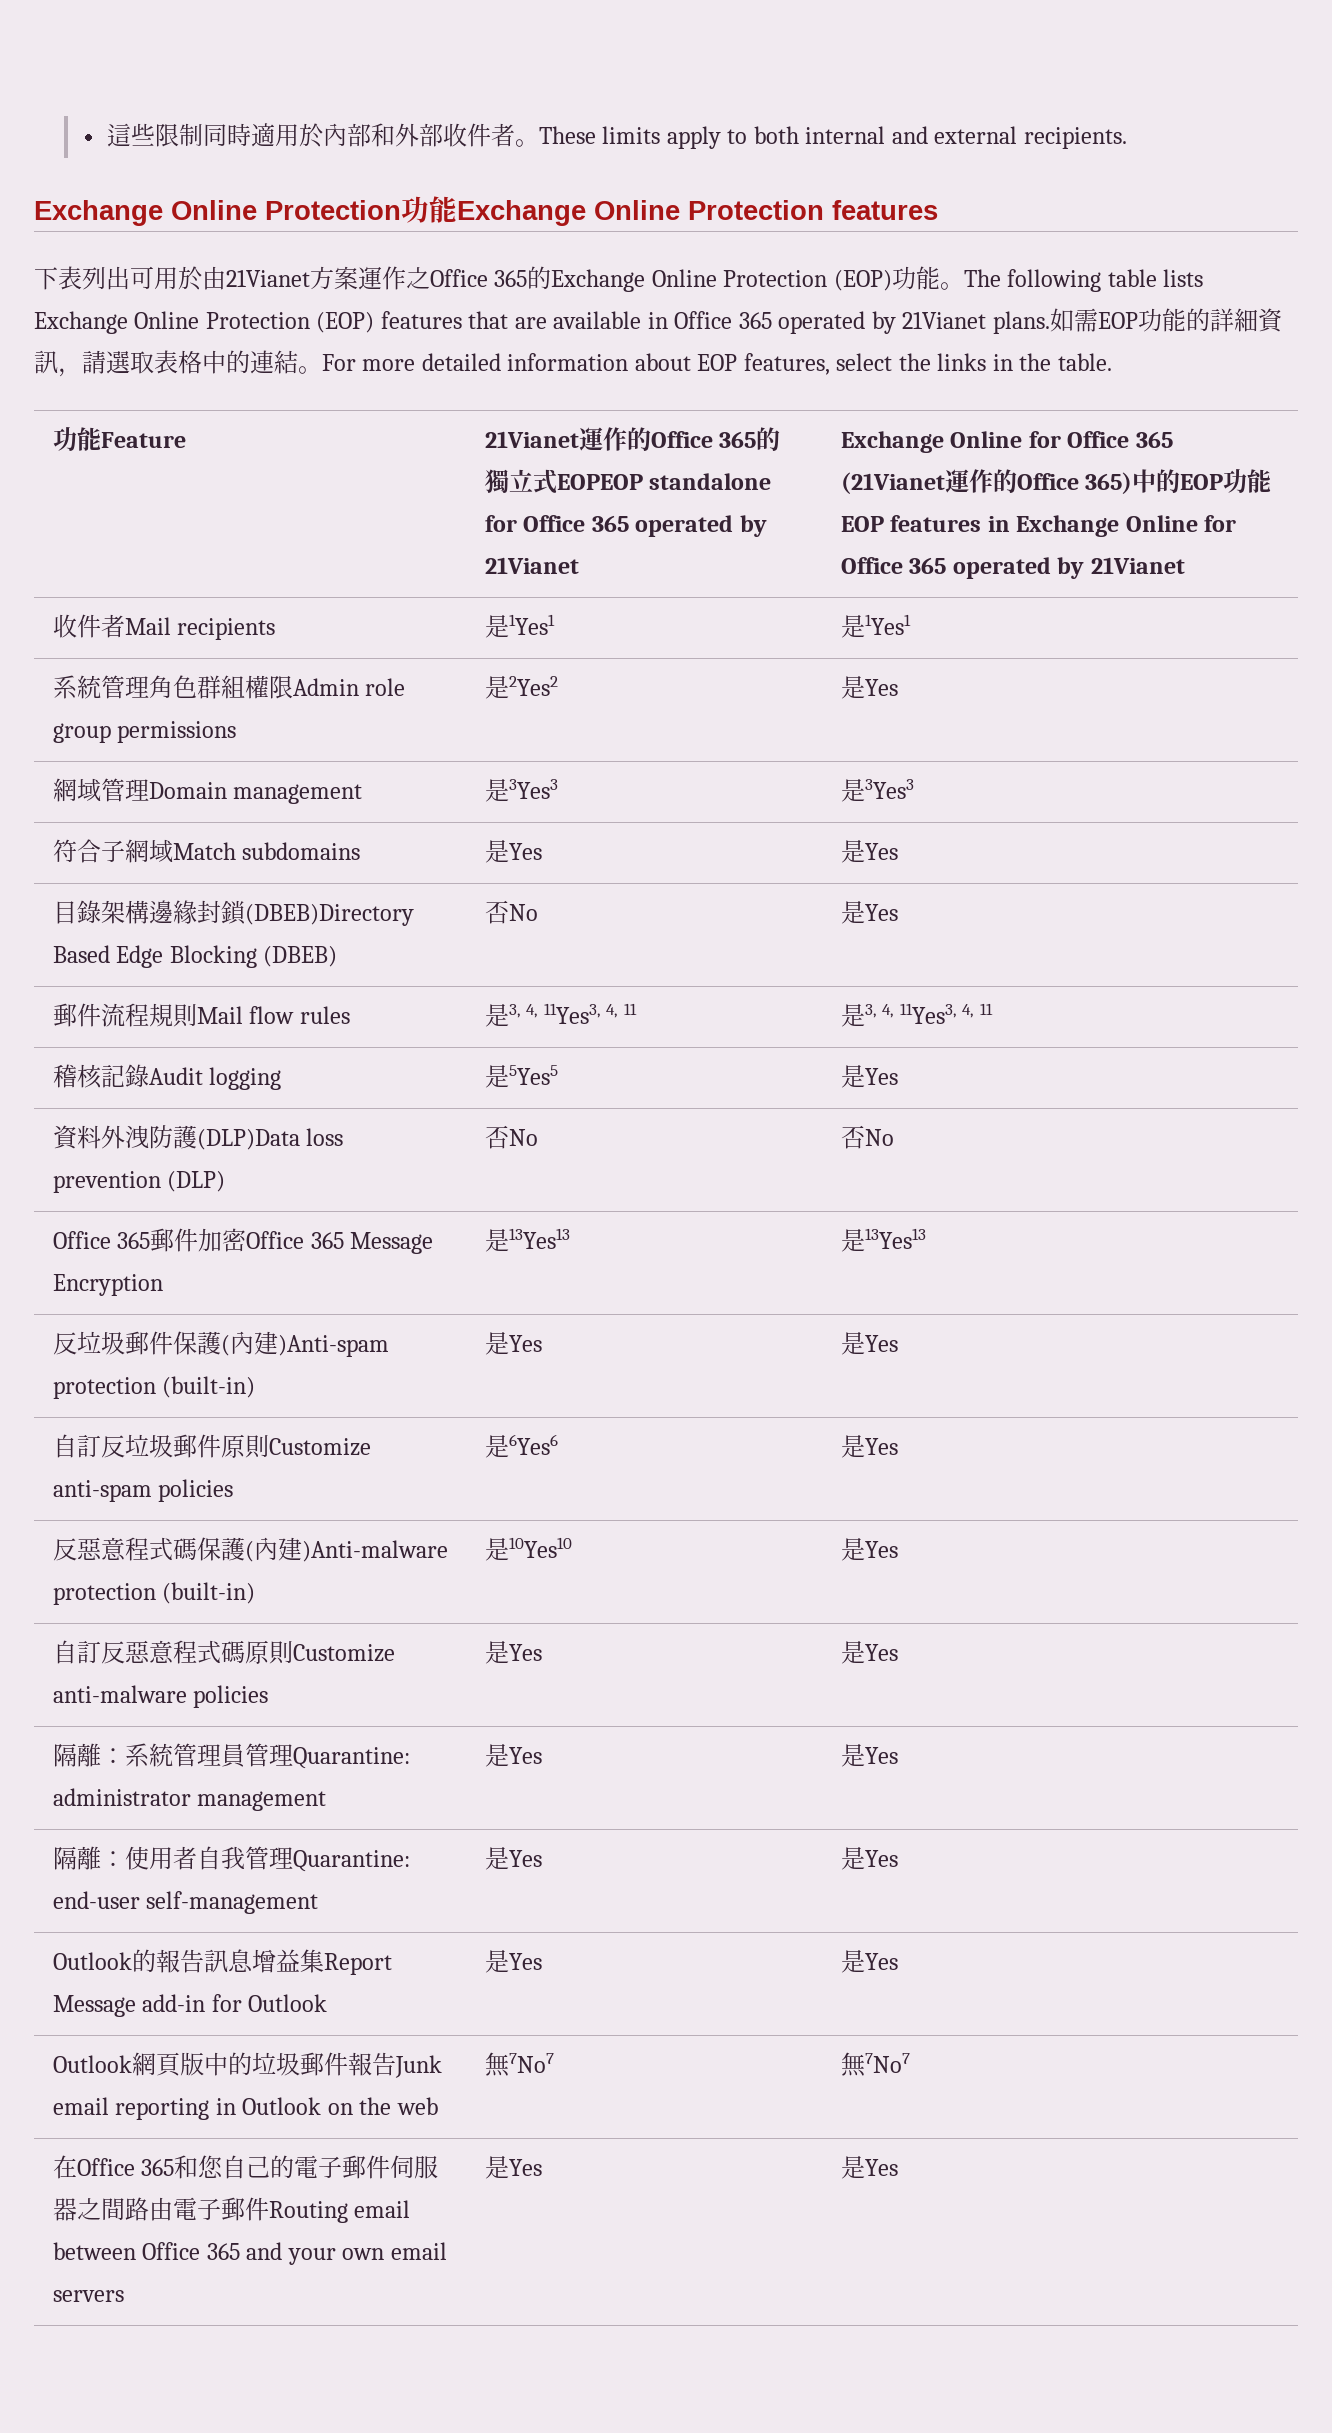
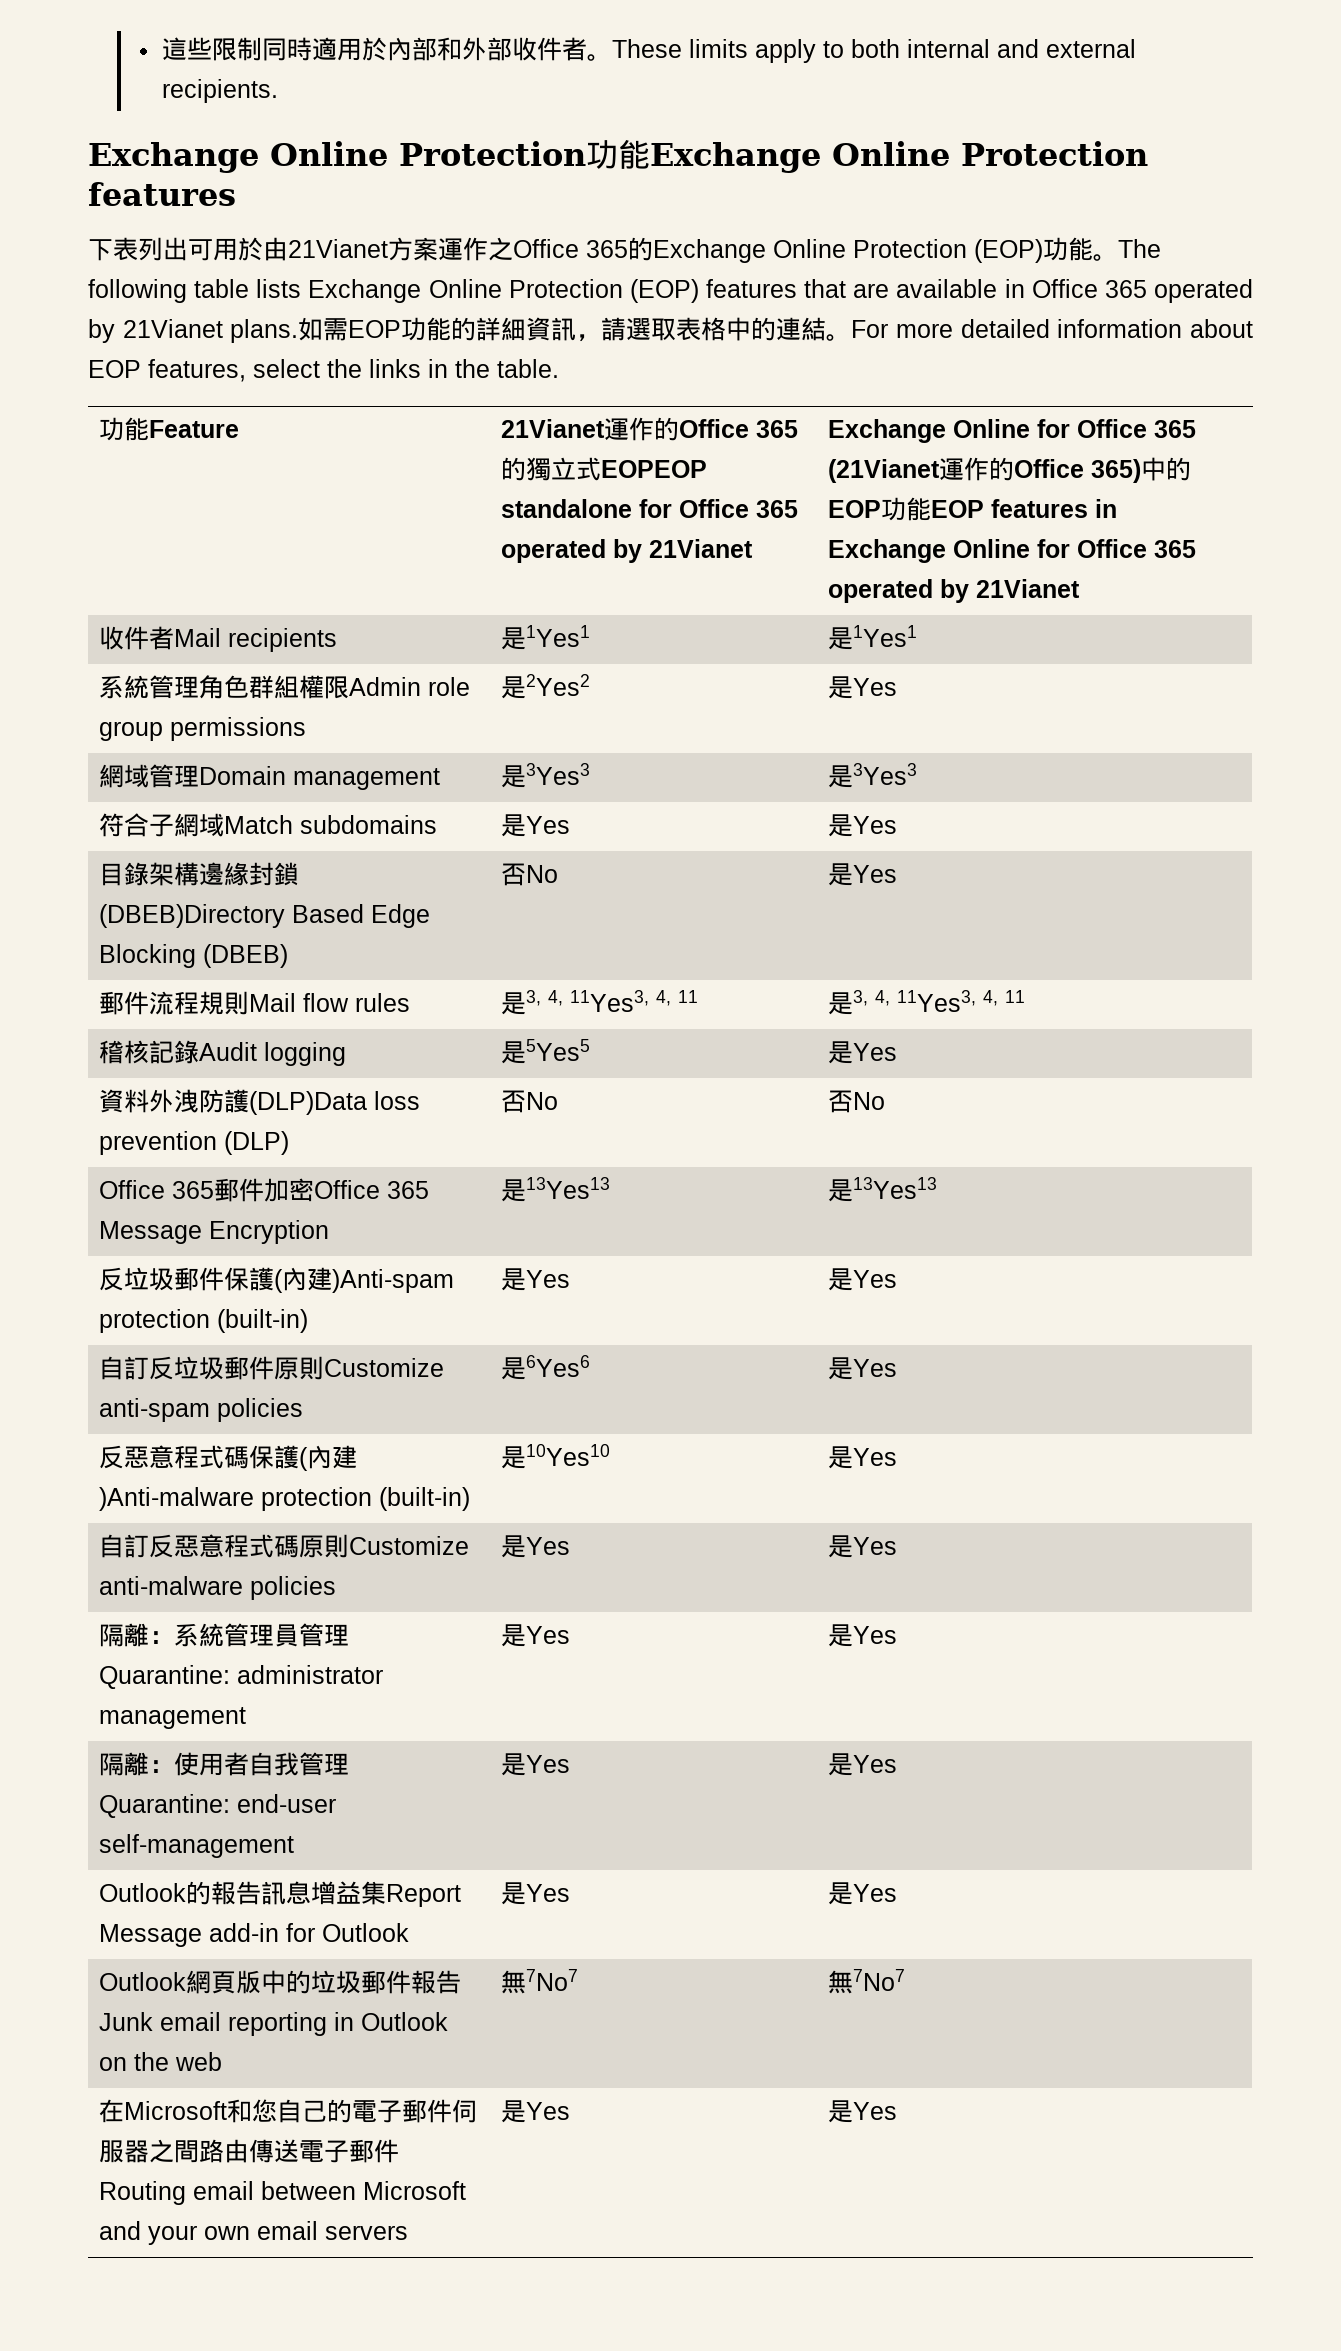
[76,2158,175,2176] Office 365 -> [124,2101,228,2120] Microsoft
(173, 2209) none -> [249,2139,300,2163] 傳送
[142,2242,240,2260] Office 365 -> [363,2181,467,2200] Microsoft

